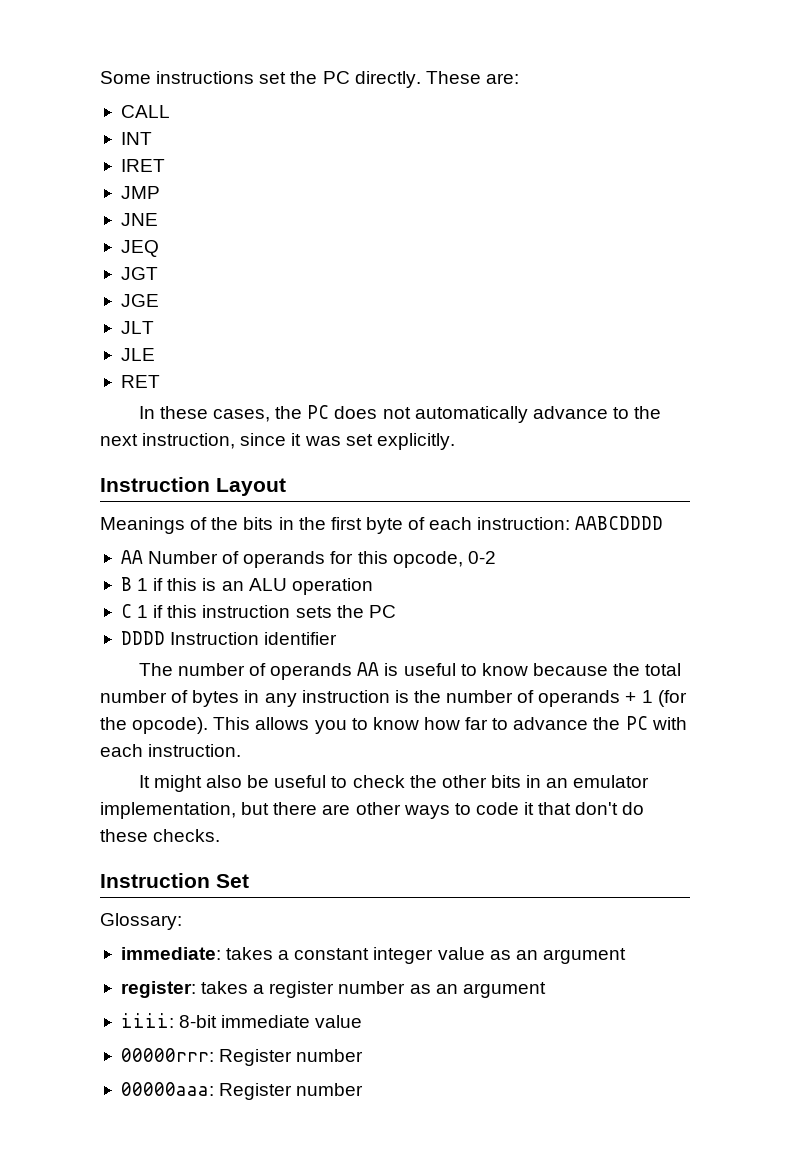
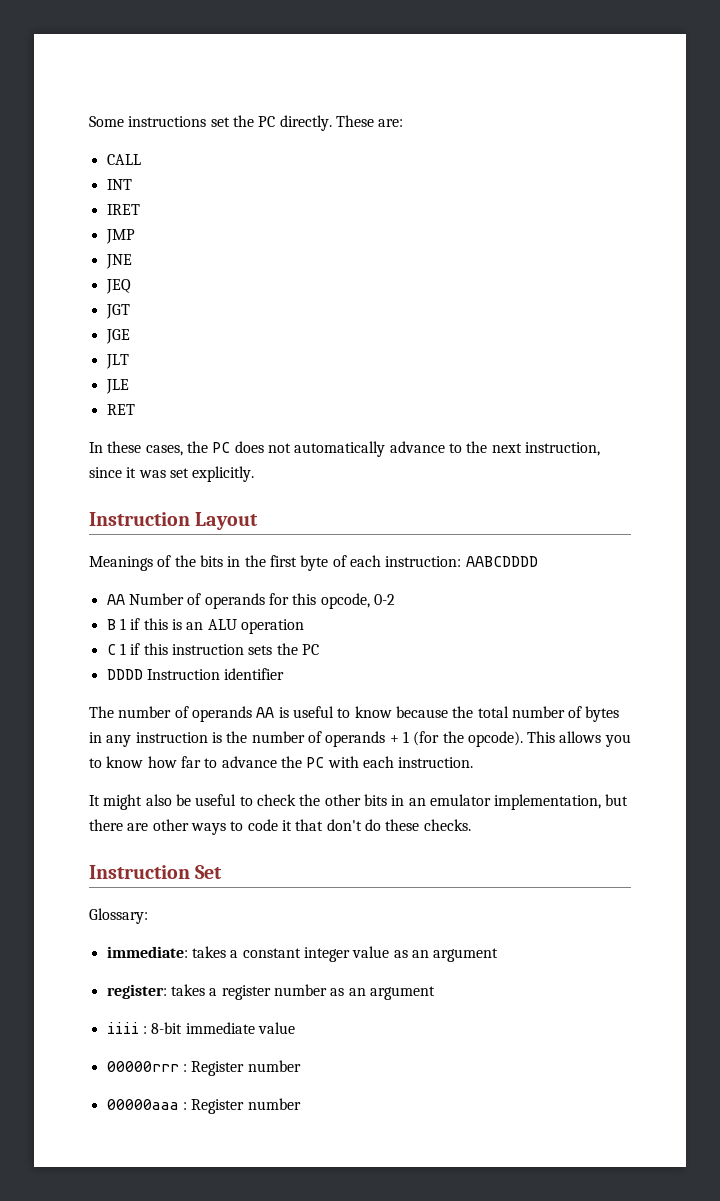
[120,1013,174,1028] iiii: -> [106,1022,147,1034] iiii :
[120,1048,214,1062] 00000rrr: -> [106,1061,187,1072] 00000rrr :
[120,1082,214,1096] 00000aaa: -> [106,1099,187,1110] 00000aaa :

